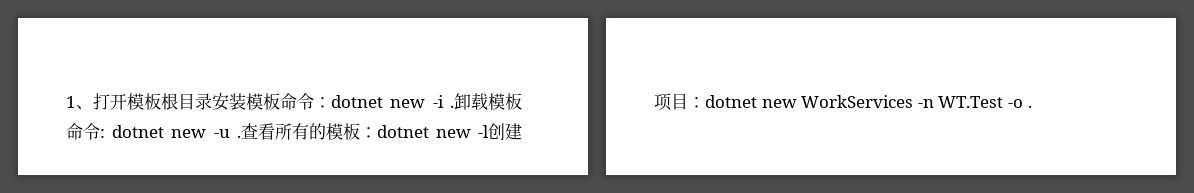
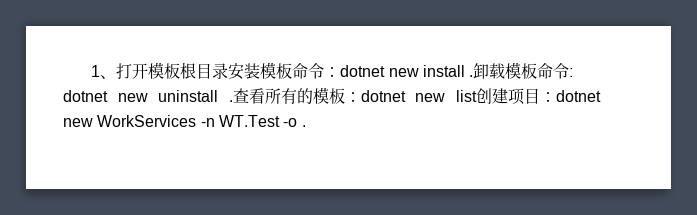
[432,95,444,108] -i -> [422,65,465,77] install
[213,129,230,138] -u -> [158,90,219,102] uninstall
[478,125,489,138] -l -> [456,90,477,102] list

